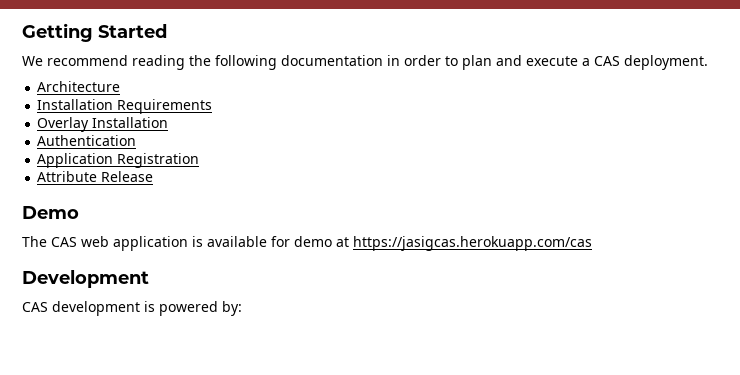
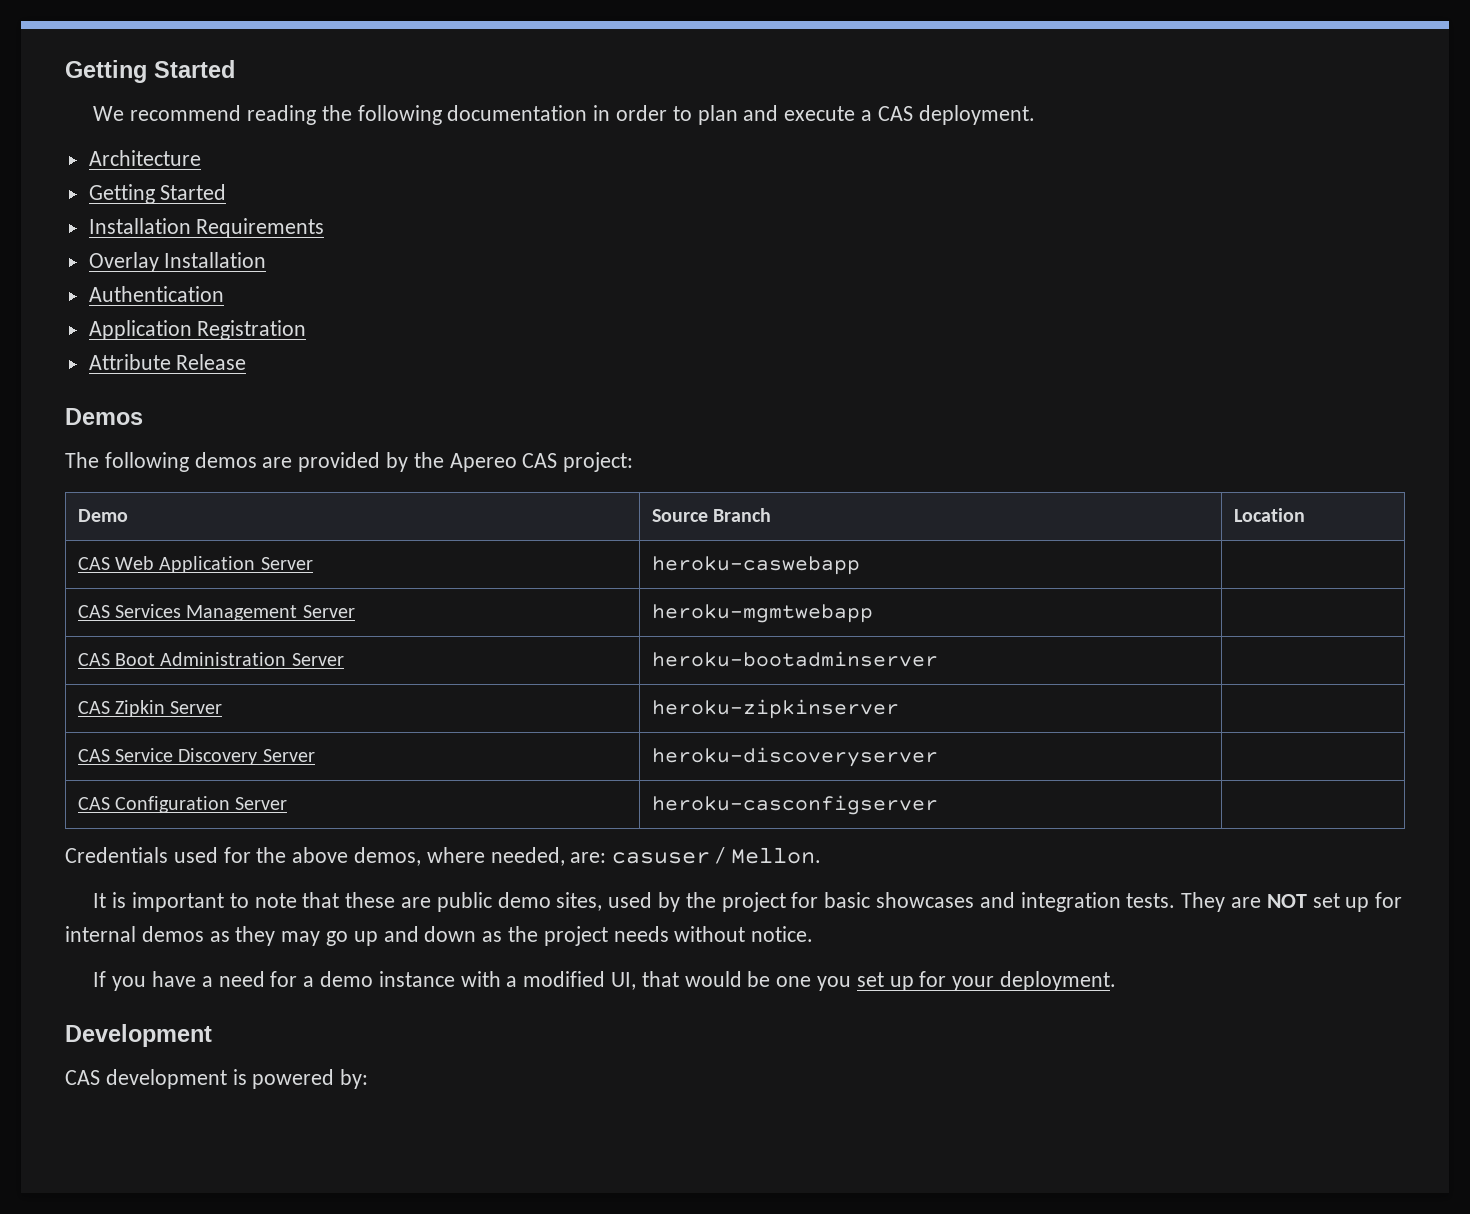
(121, 86) none -> [88,184,227,204] // Getting Started
[22,206,79,219] Demo -> [65,408,143,425] Demos
[51,236,592,251] CAS web application is available for demo at https://jasigcas.herokuapp.com/cas -> [104,452,634,472] [77,509,128,522] [651,508,772,522] [1233,508,1305,522] [77,556,313,573] [651,556,860,575] [77,604,355,621] [651,604,873,623] [77,652,344,666] [651,651,938,667] [77,700,223,717] [651,699,899,719] [77,748,315,765] [651,747,938,767] [77,796,288,813] [651,795,938,815] [65,847,821,866] [93,892,1403,912] [65,926,814,946] [93,971,1117,991] following demos are provided by the Apereo CAS project: // Demo | Source Branch | Location // CAS Web Application Server | heroku-caswebapp | // CAS Services Management Server | heroku-mgmtwebapp | // CAS Boot Administration Server | heroku-bootadminserver | // CAS Zipkin Server | heroku-zipkinserver | // CAS Service Discovery Server | heroku-discoveryserver | // CAS Configuration Server | heroku-casconfigserver | // Credentials used for the above demos, where needed, are: casuser / Mellon. // It is important to note that these are public demo sites, used by the project for basic showcases and integration tests. They are NOT set up for internal demos as they may go up and down as the project needs without notice. // If you have a need for a demo instance with a modified UI, that would be one you set up for your deployment.

